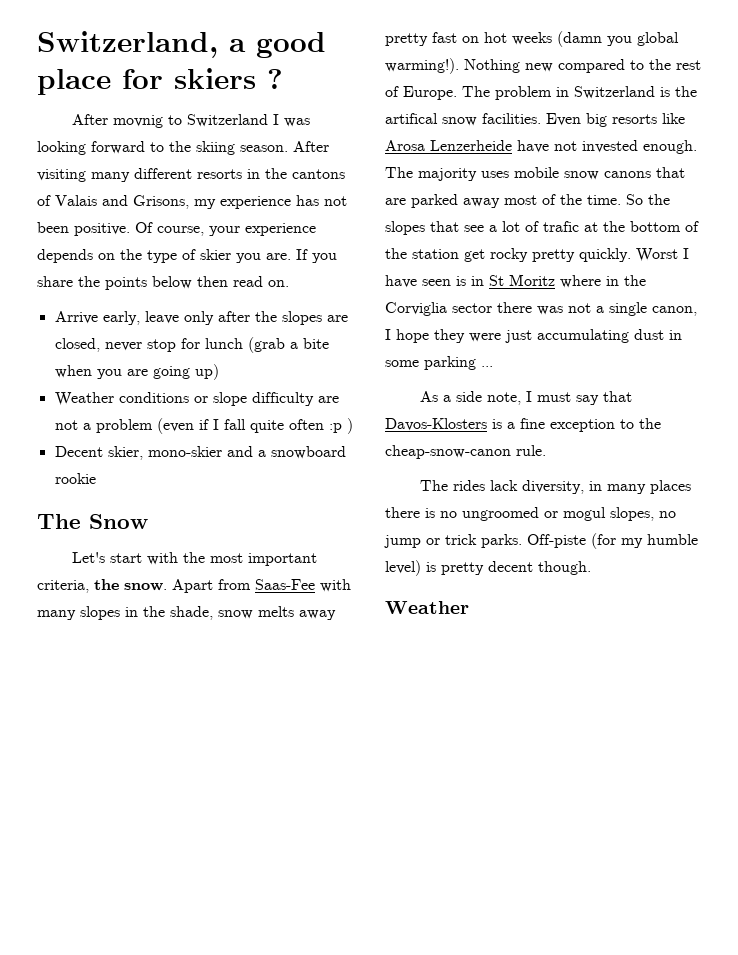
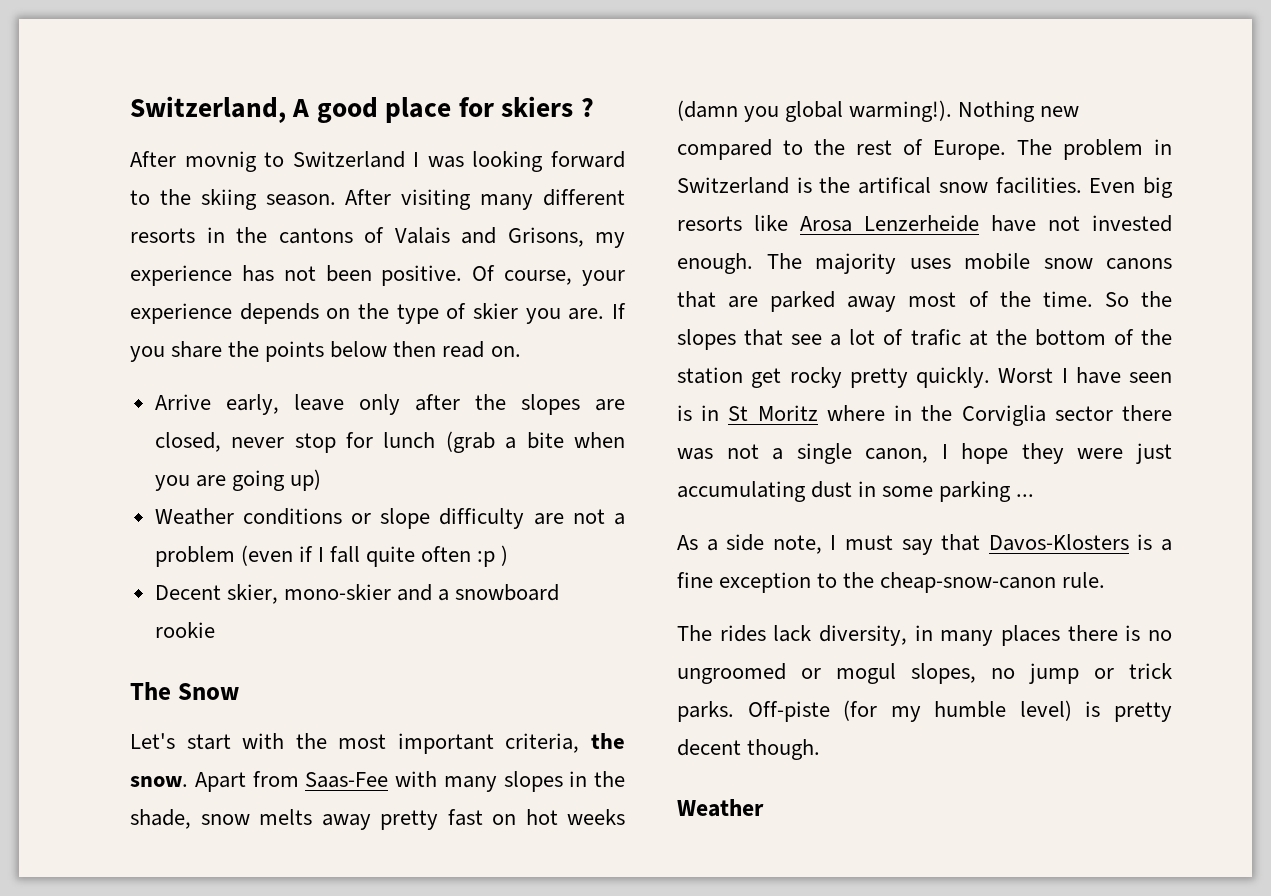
[229,39,246,52] a -> [292,99,310,117] A

